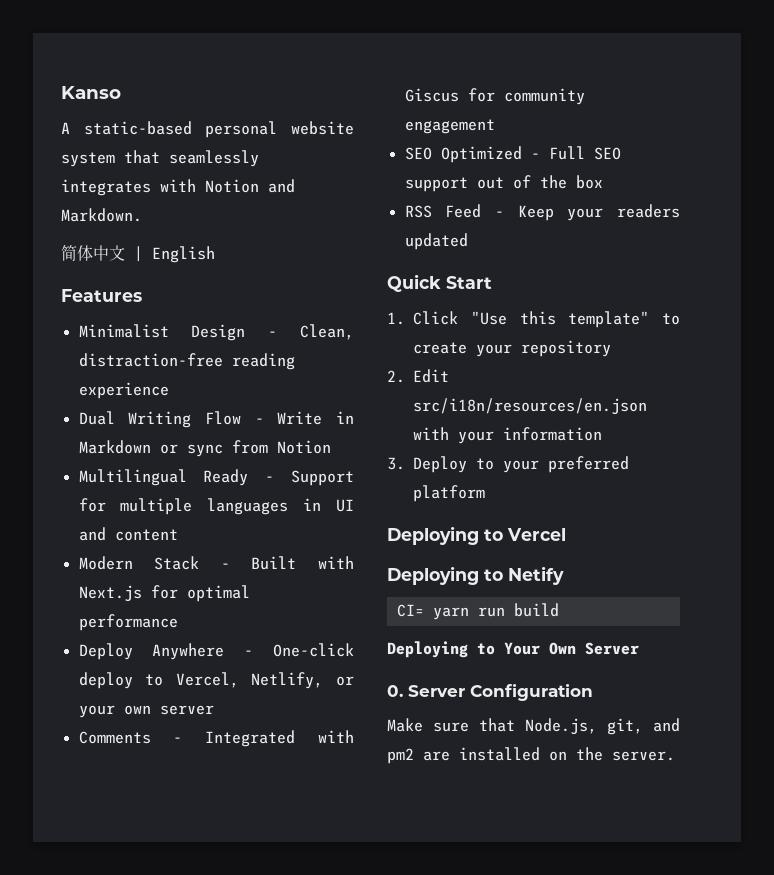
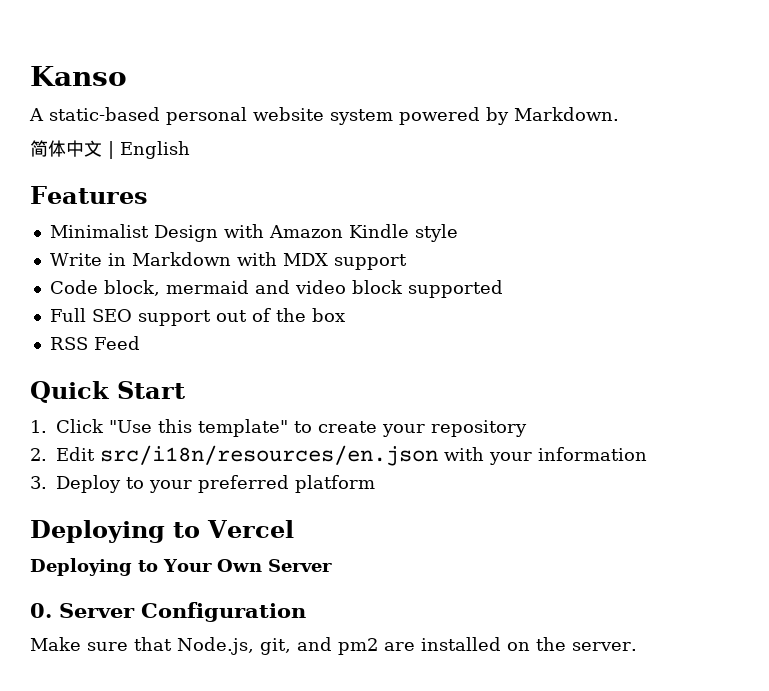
[124,150,259,167] [61,179,295,196] that seamlessly integrates with Notion and -> [399,107,509,125] powered by
[268,324,354,340] [78,353,295,370] [78,382,169,399] [78,411,355,428] [78,440,331,457] [78,469,354,486] [78,498,354,515] [78,527,178,541] [78,556,354,570] [78,585,250,602] [78,614,178,631] [78,643,354,660] [78,672,354,689] [78,705,214,718] [78,730,354,747] [404,88,585,105] [404,119,495,134] [404,146,540,163] - Clean, distraction-free reading experience // Dual Writing Flow - Write in Markdown or sync from Notion // Multilingual Ready - Support for multiple languages in UI and content // Modern Stack - Built with Next.js for optimal performance // Deploy Anywhere - One-click deploy to Vercel, Netlify, or your own server // Comments - Integrated with Giscus for community engagement // SEO Optimized - -> [223,224,458,242] [49,252,407,270] [49,280,503,298] with Amazon Kindle style // Write in Markdown with MDX support // Code block, mermaid and video block supported //
[494,204,680,221] [404,233,468,250] - Keep your readers updated -> (140, 343) none
[387,566,564,585] [396,603,559,620] // Deploying to Netify // CI= yarn run build -> (294, 529) none

